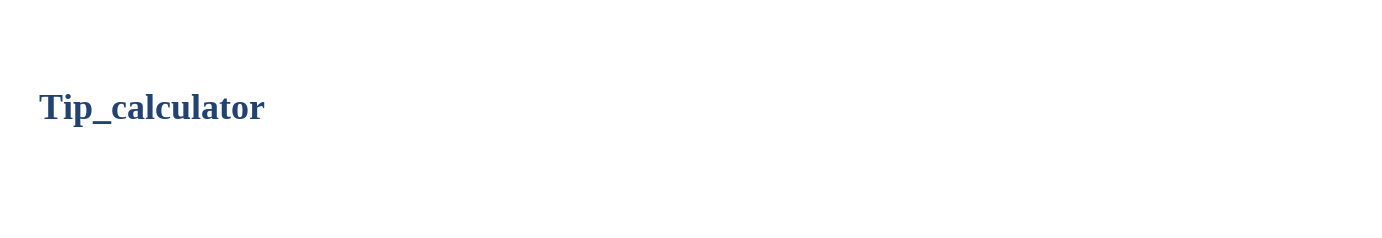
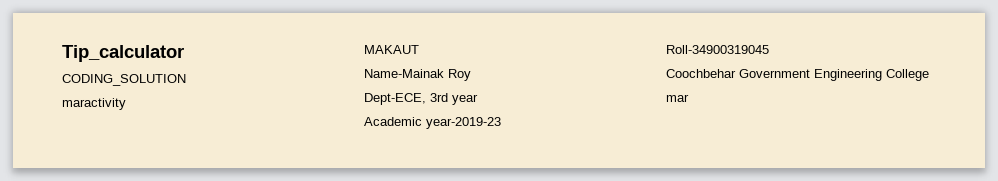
(265, 110) none -> [62,74,186,86] [62,98,126,110] [364,45,419,54] [364,69,471,81] [364,93,478,105] [364,117,501,129] [666,45,769,54] [666,69,929,81] [666,94,689,102] // CODING_SOLUTION // maractivity // MAKAUT // Name-Mainak Roy // Dept-ECE, 3rd year // Academic year-2019-23 // Roll-34900319045 // Coochbehar Government Engineering College // mar

